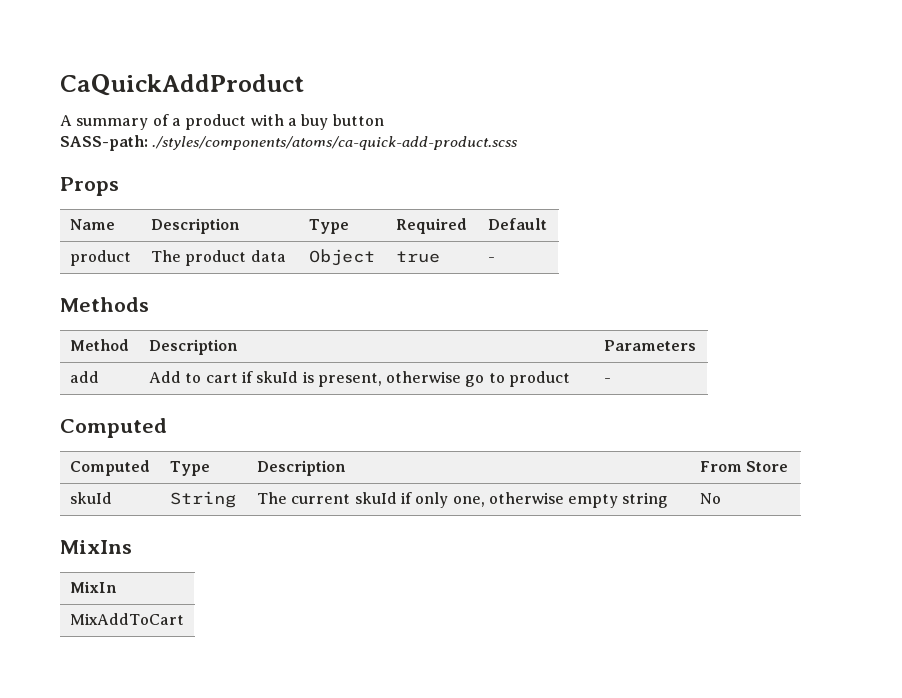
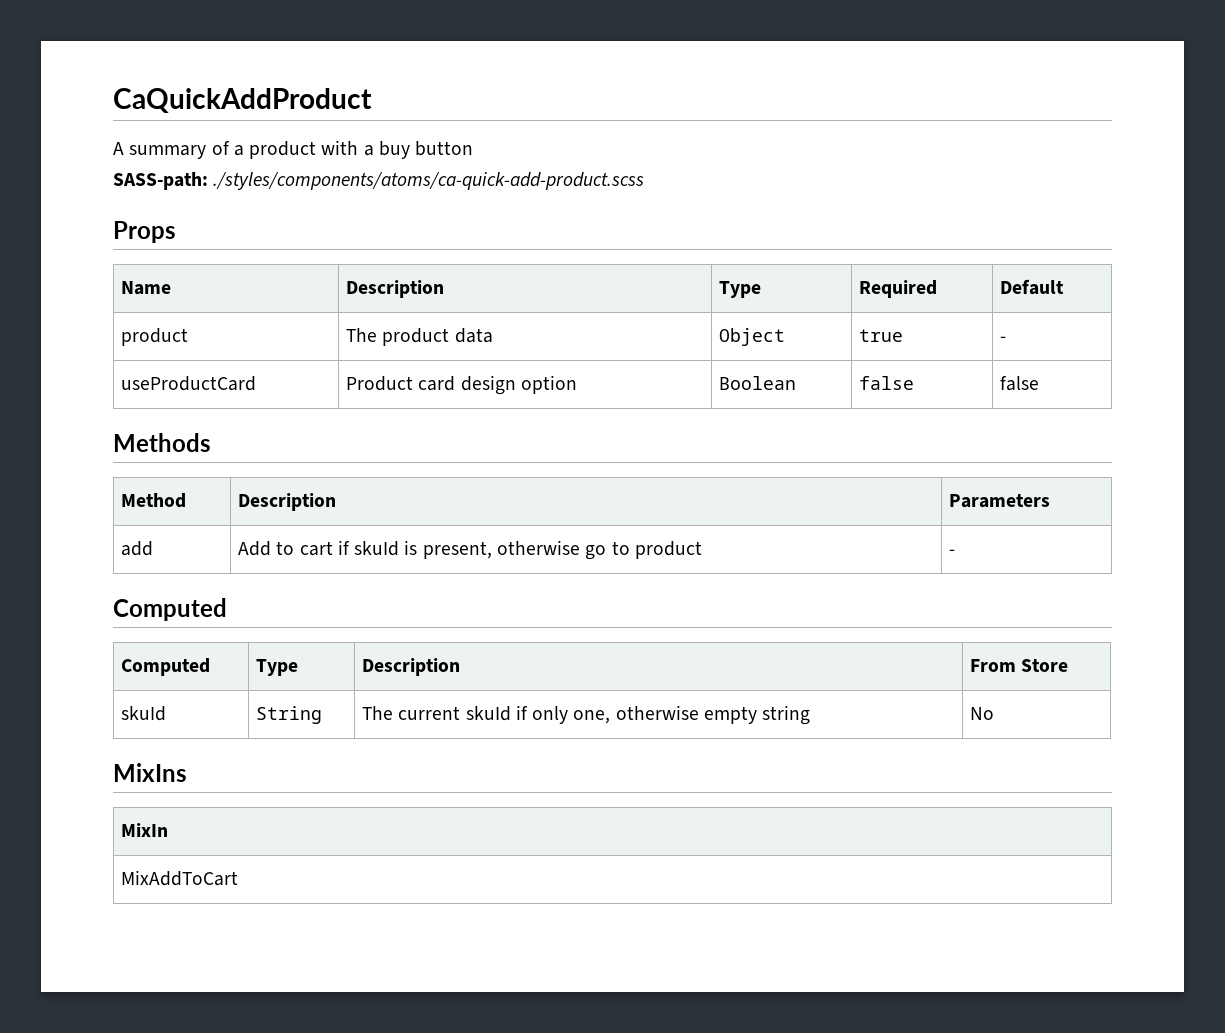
(495, 259) none -> [121,376,257,391] [346,375,577,395] [719,376,797,390] [859,376,915,390] [1000,376,1040,391] // useProductCard | Product card design option | Boolean | false | false

